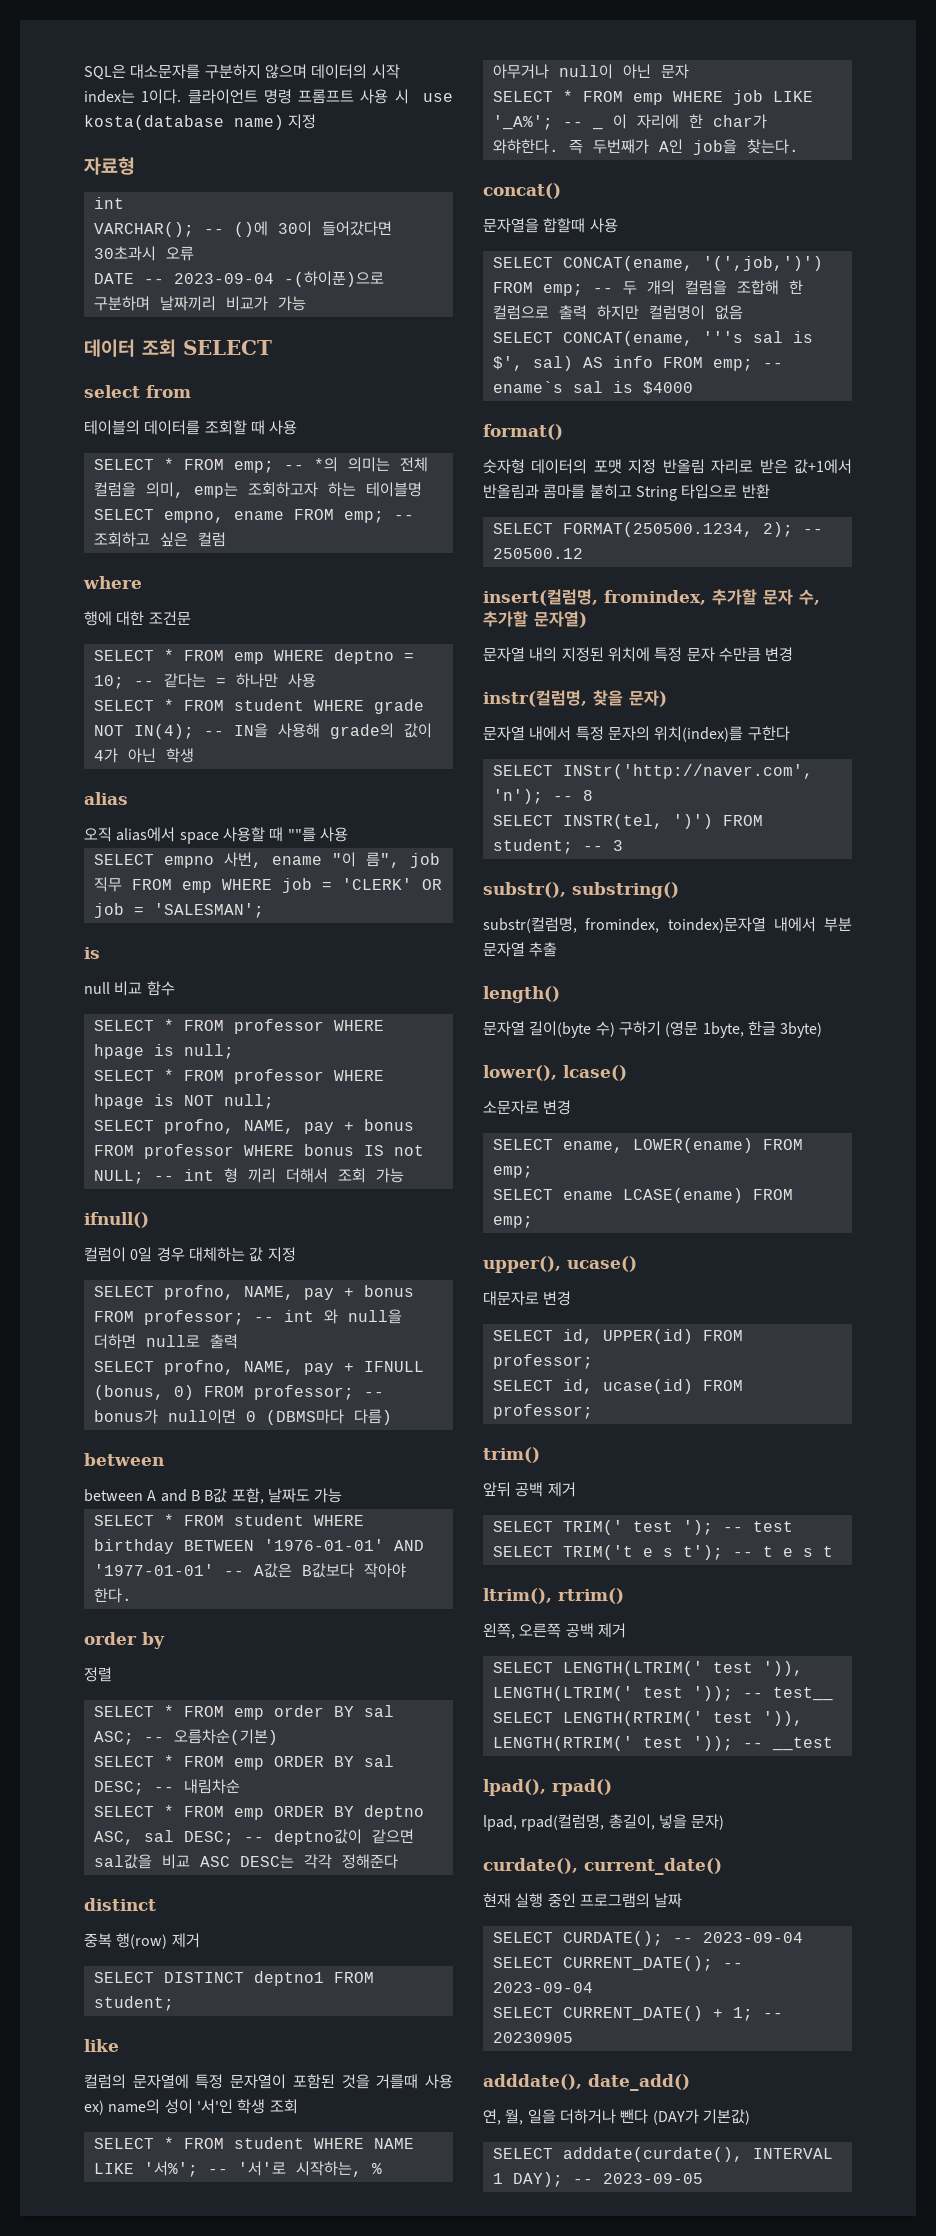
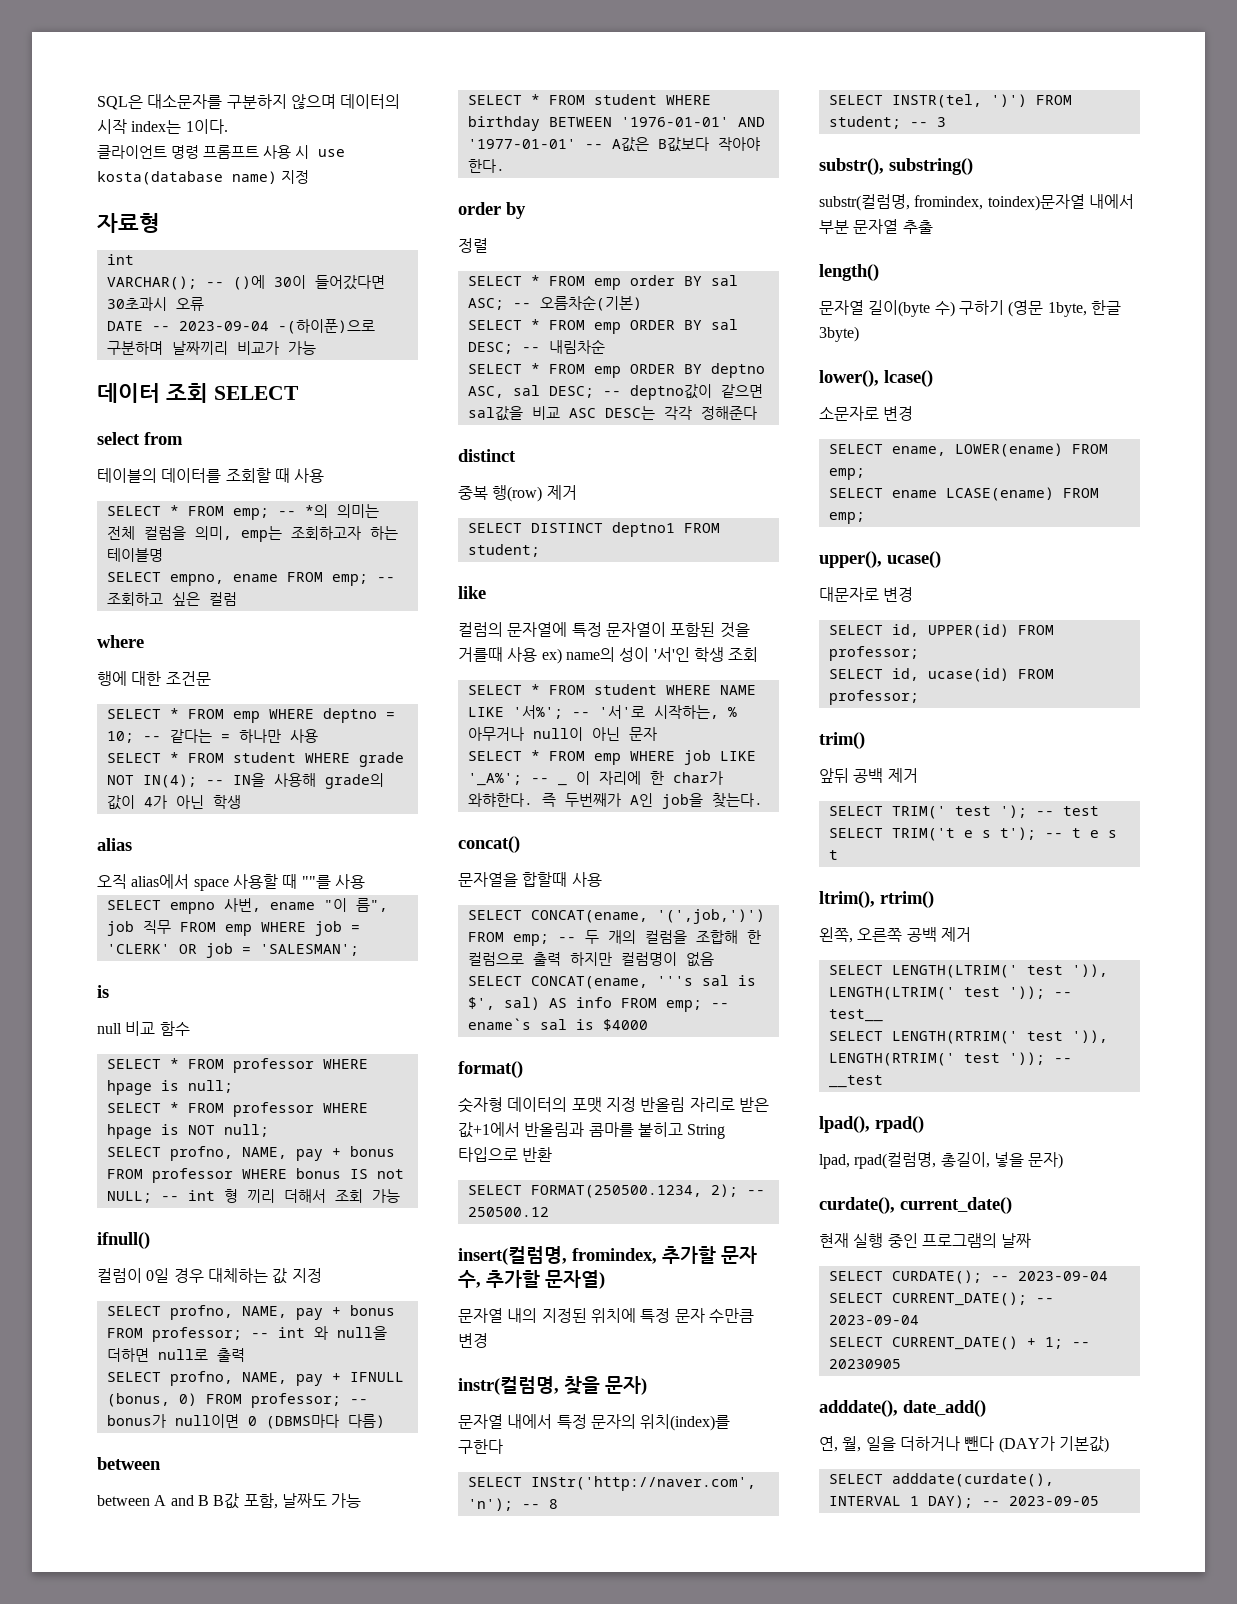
(182, 96) none -> (228, 126) //

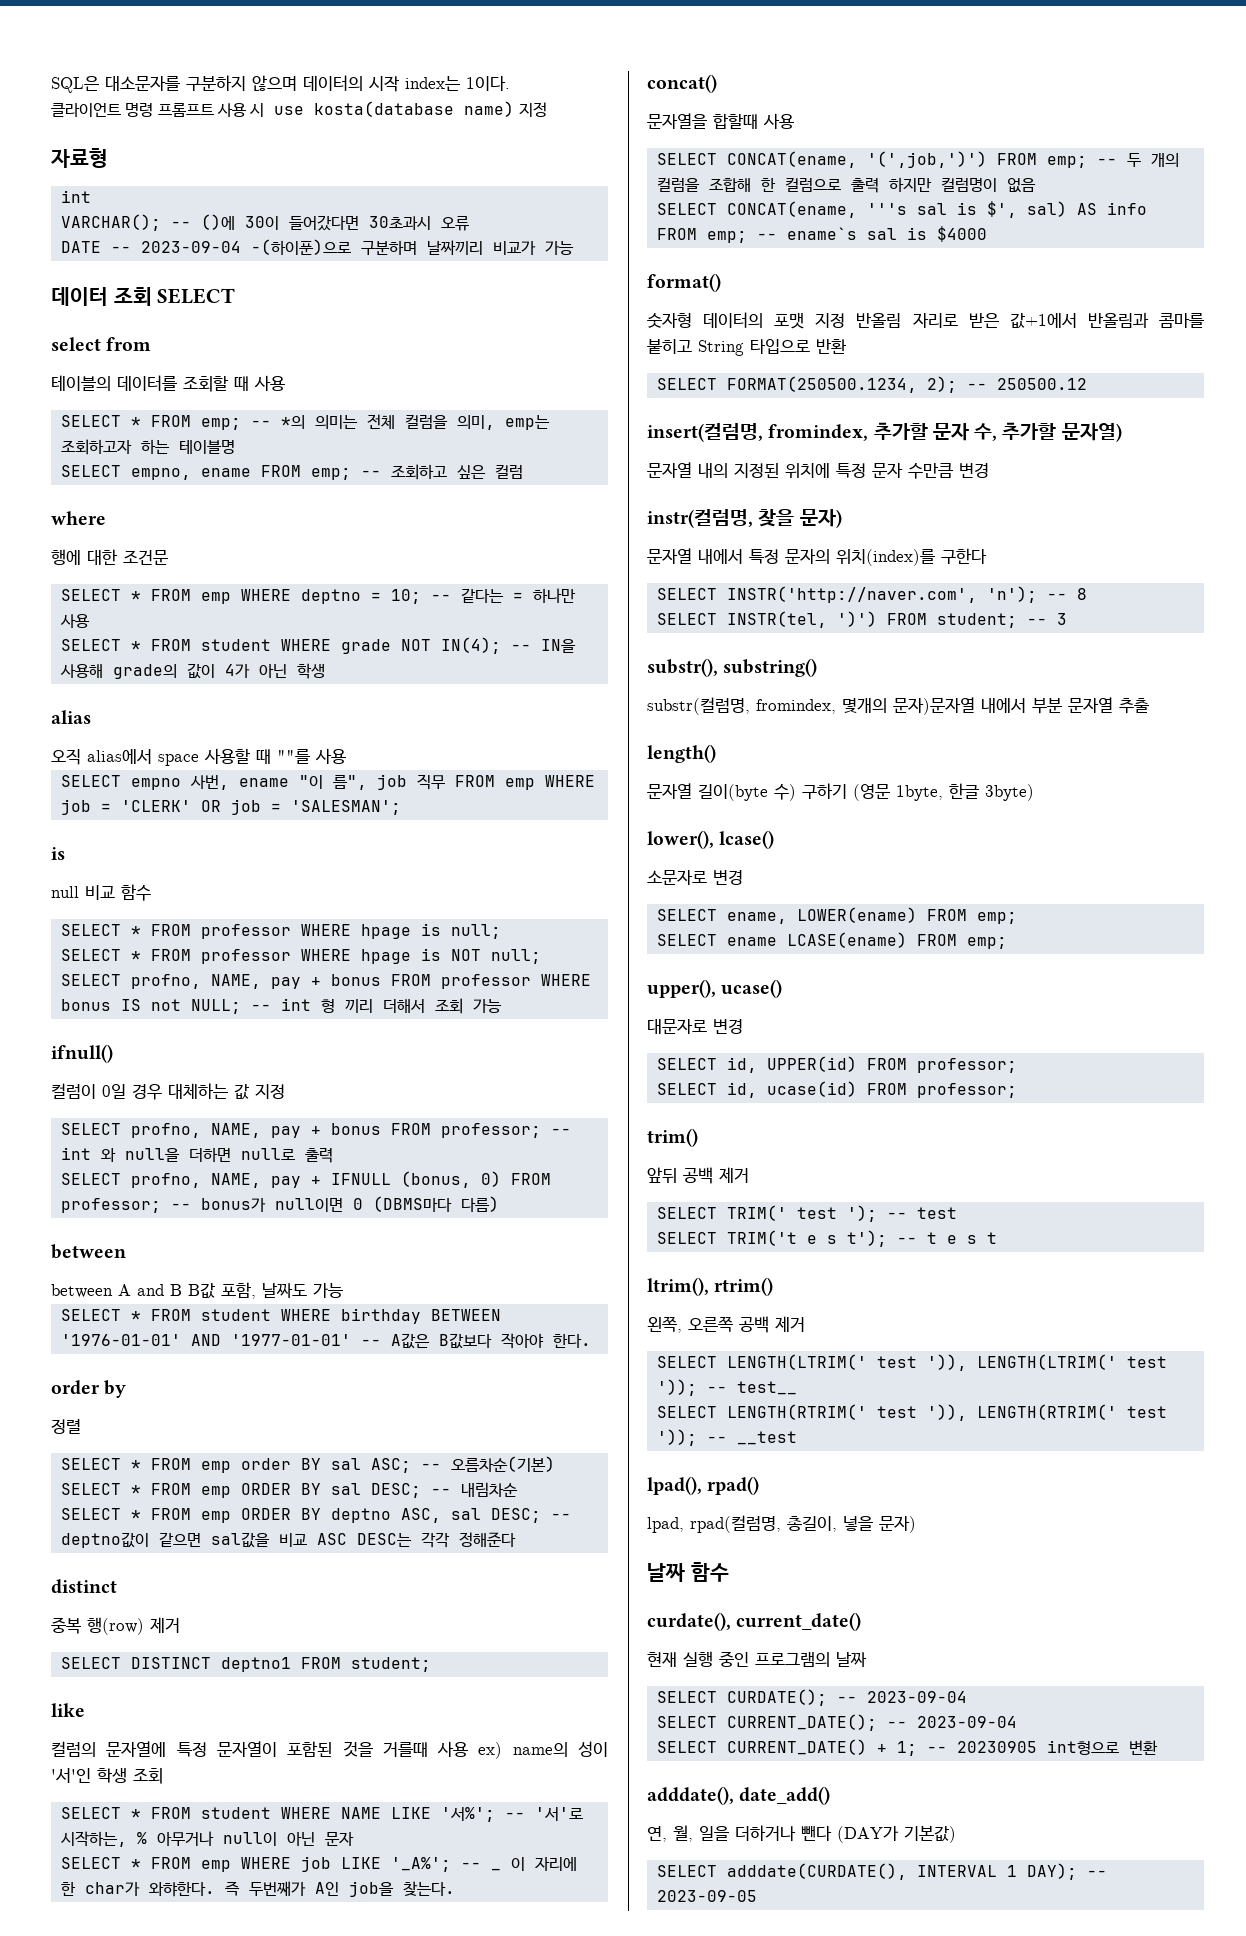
[530,1476,756,1491] INStr('http://naver.com', -> [727,586,978,603] INSTR('http://naver.com',
[987,194,1085,211] toindex)문자열 -> [842,697,975,715] 몇개의 문자)문자열
(1064, 1160) none -> [647,1562,729,1582] // 날짜 함수
(901, 1364) none -> [1047,1740,1159,1755] int형으로 변환
[891,1473,1054,1487] adddate(curdate(), -> [727,1863,908,1880] adddate(CURDATE(),

